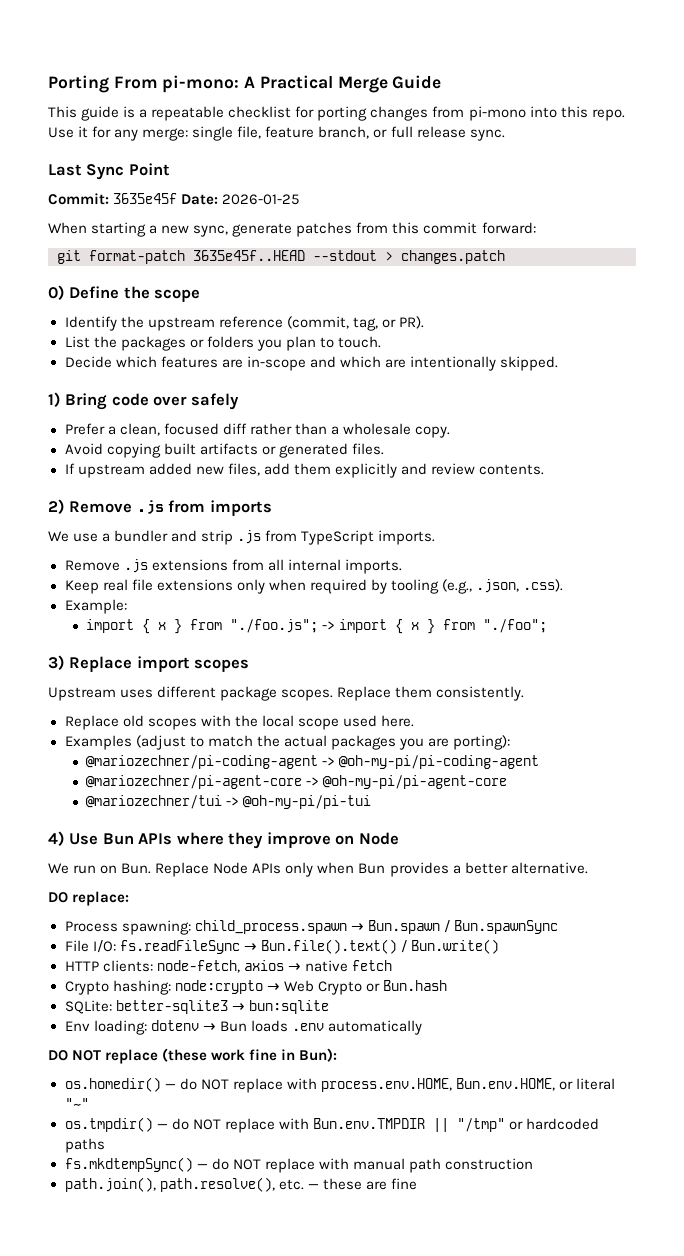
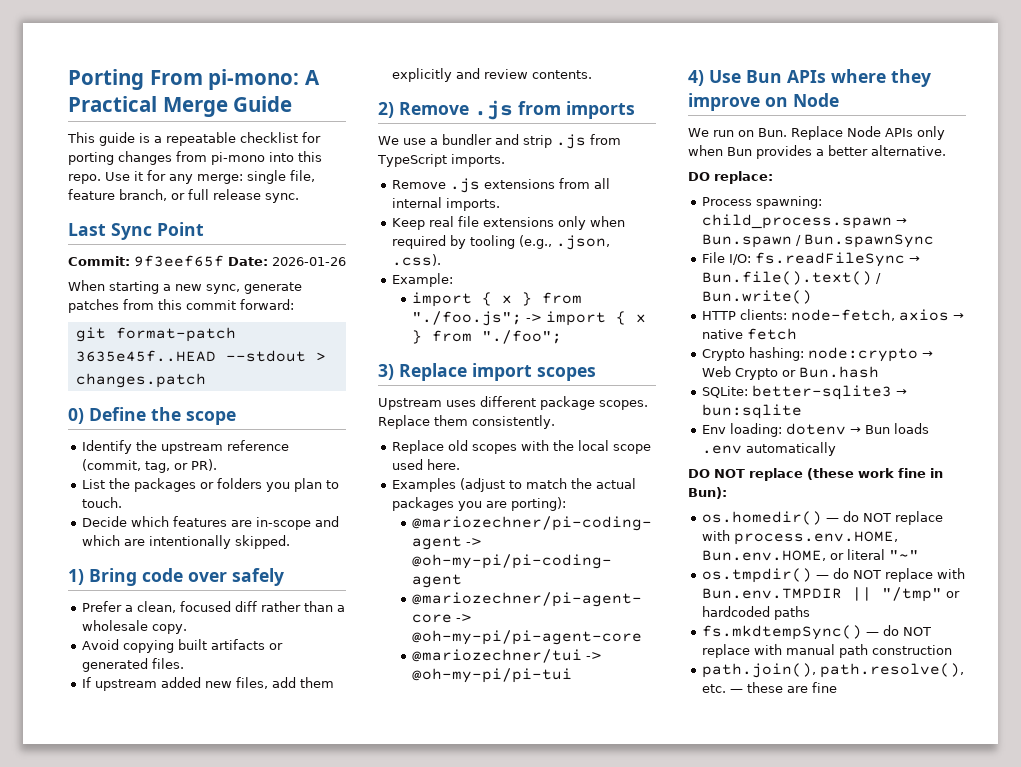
[113,193,300,205] 3635e45f Date: 2026-01-25 -> [134,255,346,267] 9f3eef65f Date: 2026-01-26

